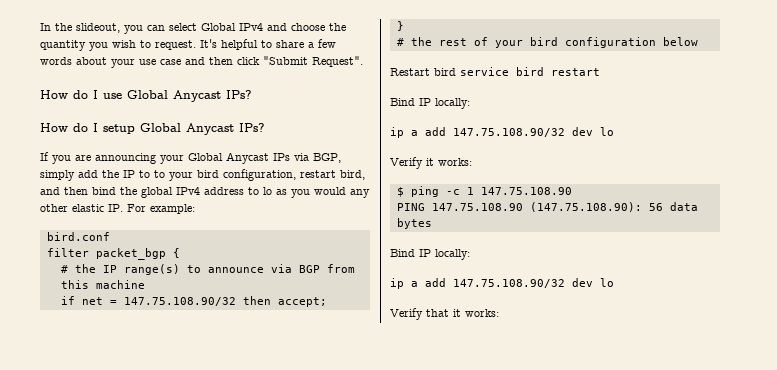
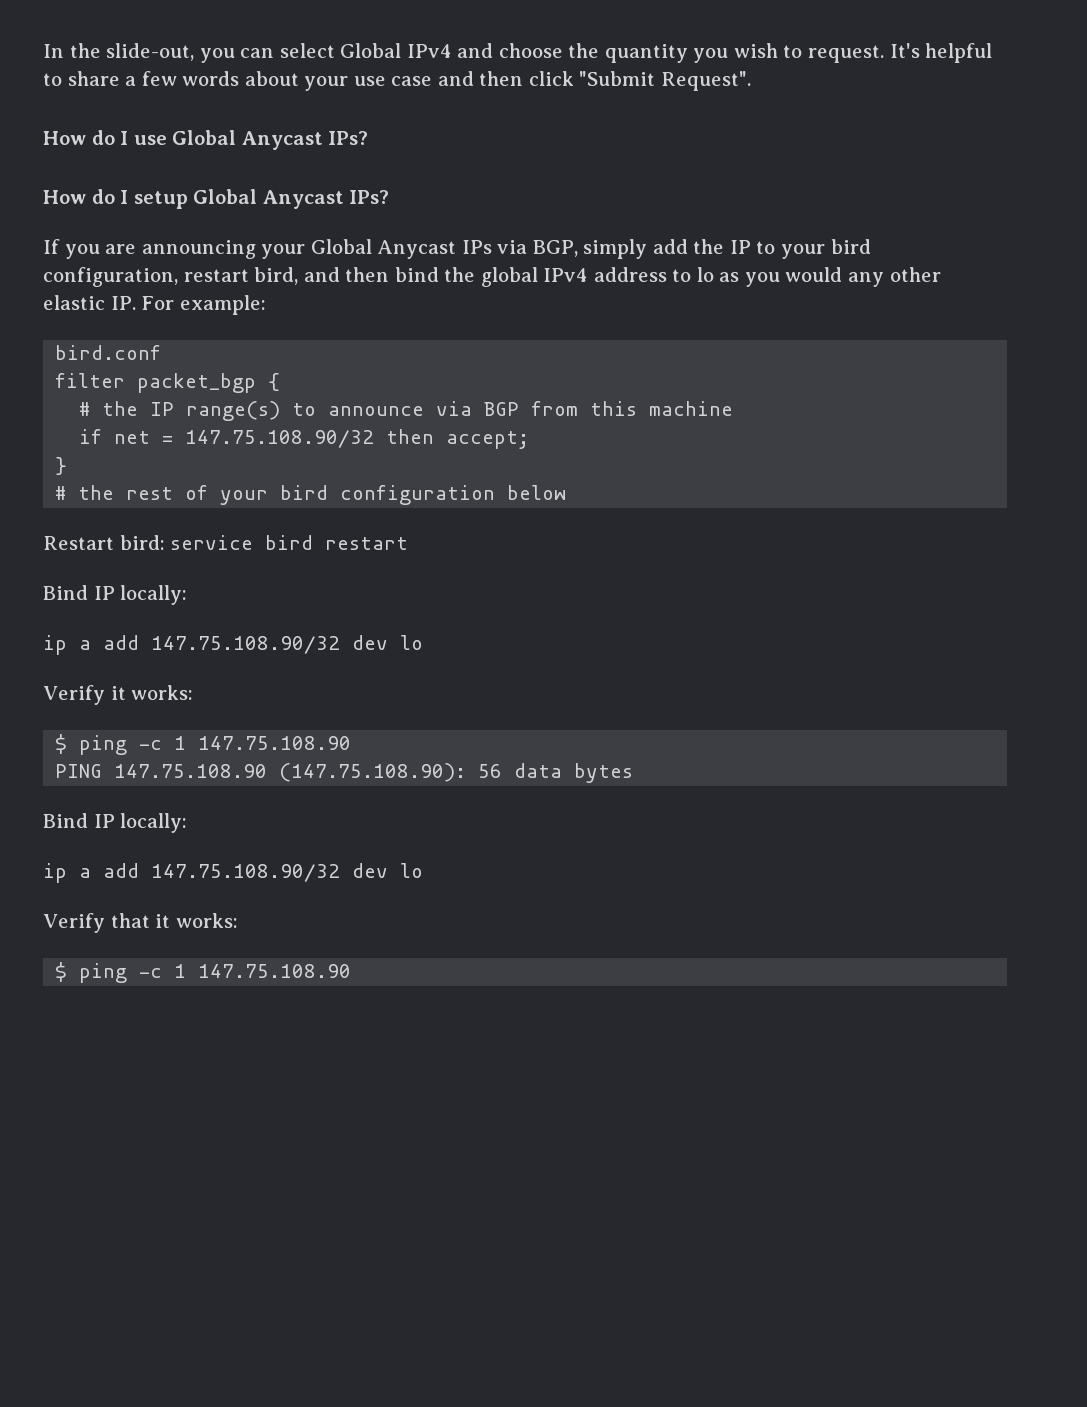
[76,23,120,33] slideout, -> [106,43,195,61] slide-out,
[154,170,165,178] to -> (776, 247) none
[434,68,456,76] bird -> [119,535,165,550] bird:
(499, 313) none -> [55,962,352,983] // $ ping -c 1 147.75.108.90

